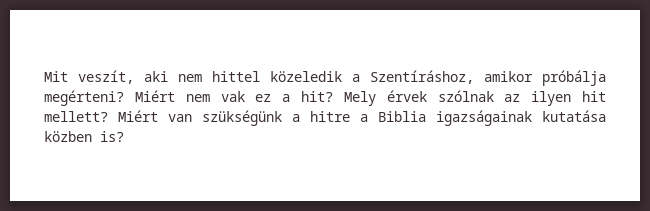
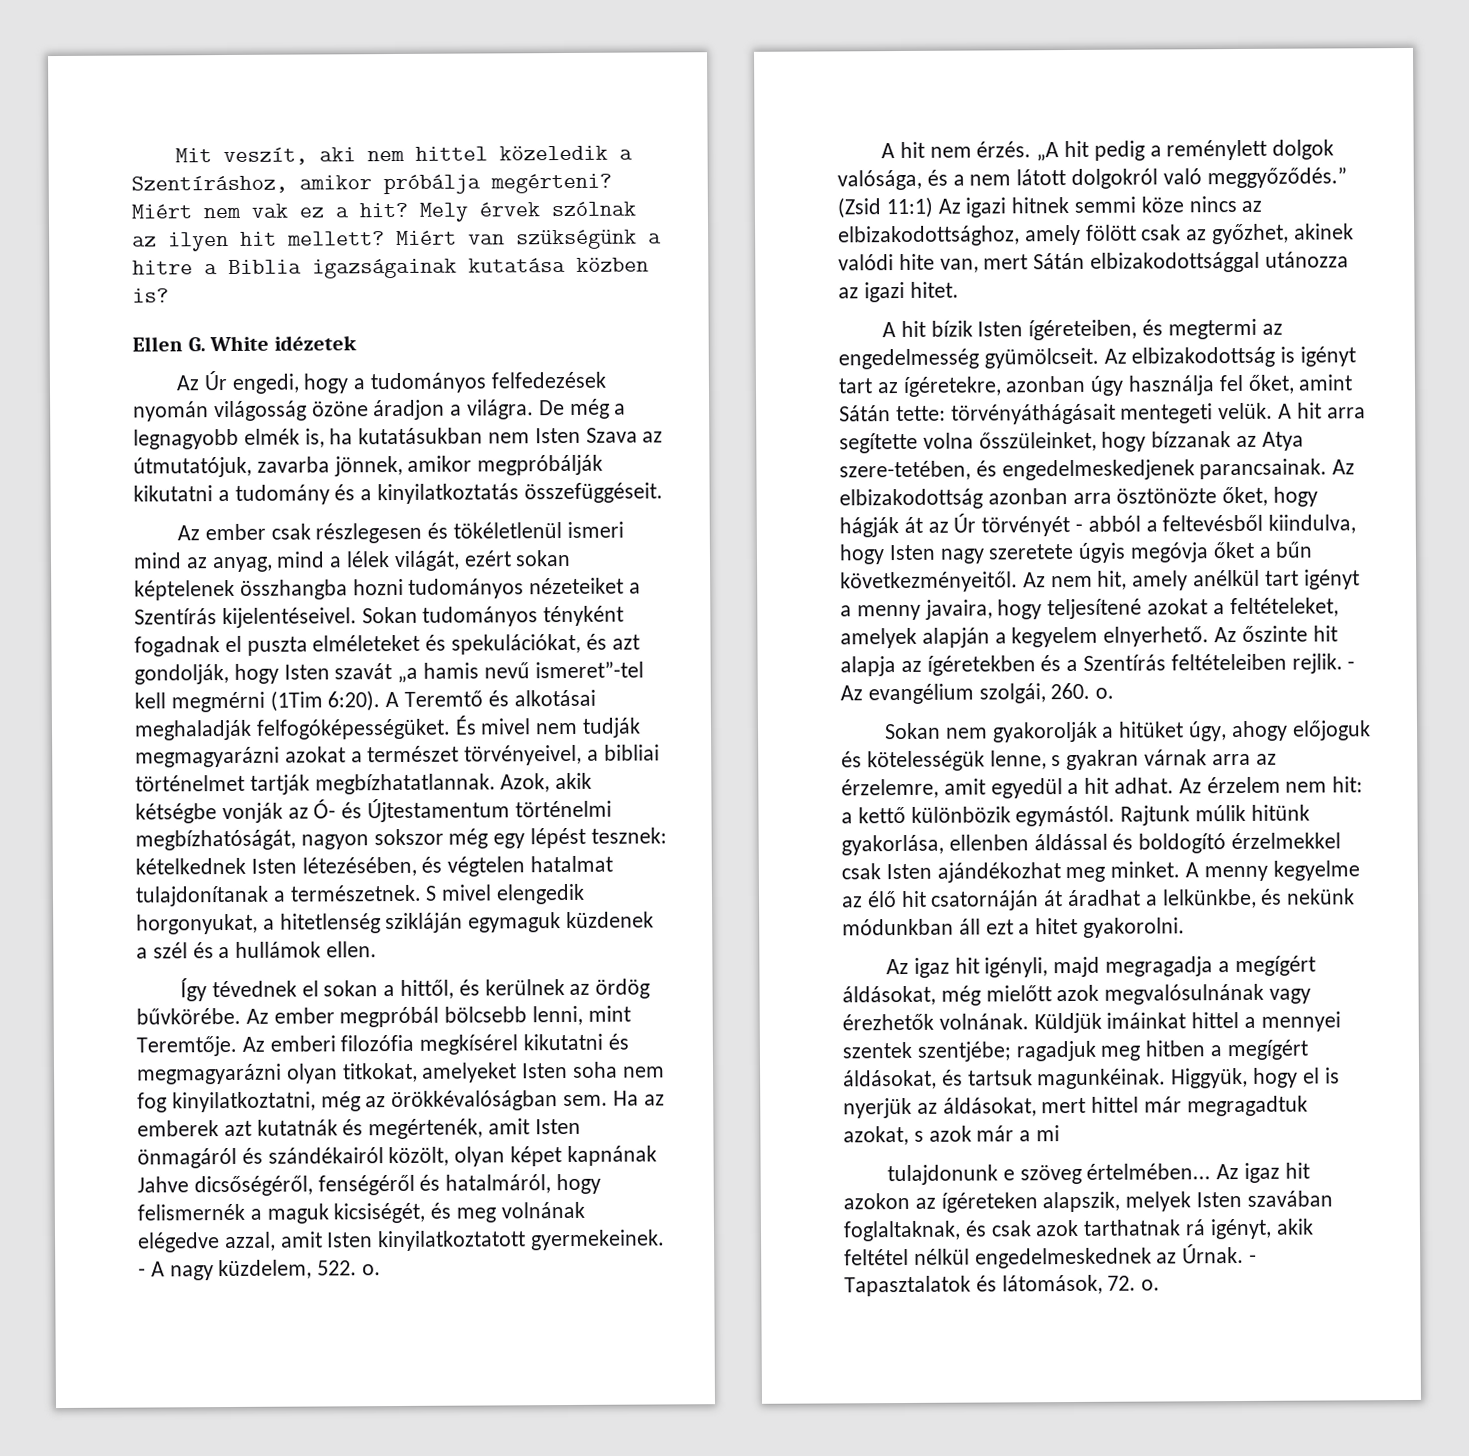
(124, 136) none -> [132,335,357,352] [176,371,606,394] [133,398,627,422] [133,427,664,450] [133,454,604,478] [133,482,663,505] [177,521,624,544] [133,549,572,573] [134,577,642,601] [134,605,625,629] [134,633,640,657] [134,661,644,685] [134,689,596,713] [134,715,642,741] [135,744,660,768] [135,772,593,795] [135,798,612,824] [135,827,667,851] [135,855,614,877] [135,883,586,907] [136,911,655,935] [136,941,378,959] [180,978,651,1002] [136,1005,631,1028] [136,1033,629,1057] [136,1061,665,1085] [137,1090,665,1113] [137,1118,581,1140] [137,1145,657,1169] [137,1173,602,1197] [137,1201,585,1224] [137,1229,666,1253] [138,1259,382,1281] [881,139,1335,162] [837,167,1347,191] [837,196,1263,219] [838,223,1354,247] [838,251,1349,273] [838,281,959,303] [882,318,1283,341] [838,346,1357,370] [838,374,1354,397] [839,402,1366,425] [839,431,1304,454] [839,458,1356,481] [839,486,1319,510] [839,513,1357,538] [839,541,1313,565] [840,569,1360,593] [840,597,1339,621] [840,625,1338,649] [840,653,1356,677] [840,682,1115,705] [884,720,1371,743] [841,749,1277,772] [841,776,1364,799] [841,804,1310,827] [841,832,1342,856] [841,860,1360,883] [842,888,1356,911] [842,917,1186,938] [886,955,1316,978] [842,983,1312,1006] [842,1011,1341,1034] [842,1039,1308,1062] [843,1067,1340,1090] [843,1095,1308,1119] [843,1125,1061,1146] [887,1162,1310,1186] [843,1190,1333,1213] [843,1218,1314,1242] [844,1243,1258,1269] [844,1274,1161,1297] // Ellen G. White idézetek // Az Úr engedi, hogy a tudományos felfedezések nyomán világosság özöne áradjon a világra. De még a legnagyobb elmék is, ha kutatásukban nem Isten Szava az útmutatójuk, zavarba jönnek, amikor megpróbálják kikutatni a tudomány és a kinyilatkoztatás összefüggéseit. // Az ember csak részlegesen és tökéletlenül ismeri mind az anyag, mind a lélek világát, ezért sokan képtelenek összhangba hozni tudományos nézeteiket a Szentírás kijelentéseivel. Sokan tudományos tényként fogadnak el puszta elméleteket és spekulációkat, és azt gondolják, hogy Isten szavát „a hamis nevű ismeret”-tel kell megmérni (1Tim 6:20). A Teremtő és alkotásai meghaladják felfogóképességüket. És mivel nem tudják megmagyarázni azokat a természet törvényeivel, a bibliai történelmet tartják megbízhatatlannak. Azok, akik kétségbe vonják az Ó- és Újtestamentum történelmi megbízhatóságát, nagyon sokszor még egy lépést tesznek: kételkednek Isten létezésében, és végtelen hatalmat tulajdonítanak a természetnek. S mivel elengedik horgonyukat, a hitetlenség szikláján egymaguk küzdenek a szél és a hullámok ellen. // Így tévednek el sokan a hittől, és kerülnek az ördög bűvkörébe. Az ember megpróbál bölcsebb lenni, mint Teremtője. Az emberi filozófia megkísérel kikutatni és megmagyarázni olyan titkokat, amelyeket Isten soha nem fog kinyilatkoztatni, még az örökkévalóságban sem. Ha az emberek azt kutatnák és megértenék, amit Isten önmagáról és szándékairól közölt, olyan képet kapnának Jahve dicsőségéről, fenségéről és hatalmáról, hogy felismernék a maguk kicsiségét, és meg volnának elégedve azzal, amit Isten kinyilatkoztatott gyermekeinek. - A nagy küzdelem, 522. o. // A hit nem érzés. „A hit pedig a reménylett dolgok valósága, és a nem látott dolgokról való meggyőződés.” (Zsid 11:1) Az igazi hitnek semmi köze nincs az elbizakodottsághoz, amely fölött csak az győzhet, akinek valódi hite van, mert Sátán elbizakodottsággal utánozza az igazi hitet. // A hit bízik Isten ígéreteiben, és megtermi az engedelmesség gyümölcseit. Az elbizakodottság is igényt tart az ígéretekre, azonban úgy használja fel őket, amint Sátán tette: törvényáthágásait mentegeti velük. A hit arra segítette volna ősszüleinket, hogy bízzanak az Atya szere-tetében, és engedelmeskedjenek parancsainak. Az elbizakodottság azonban arra ösztönözte őket, hogy hágják át az Úr törvényét - abból a feltevésből kiindulva, hogy Isten nagy szeretete úgyis megóvja őket a bűn következményeitől. Az nem hit, amely anélkül tart igényt a menny javaira, hogy teljesítené azokat a feltételeket, amelyek alapján a kegyelem elnyerhető. Az őszinte hit alapja az ígéretekben és a Szentírás feltételeiben rejlik. - Az evangélium szolgái, 260. o. // Sokan nem gyakorolják a hitüket úgy, ahogy előjoguk és kötelességük lenne, s gyakran várnak arra az érzelemre, amit egyedül a hit adhat. Az érzelem nem hit: a kettő különbözik egymástól. Rajtunk múlik hitünk gyakorlása, ellenben áldással és boldogító érzelmekkel csak Isten ajándékozhat meg minket. A menny kegyelme az élő hit csatornáján át áradhat a lelkünkbe, és nekünk módunkban áll ezt a hitet gyakorolni. // Az igaz hit igényli, majd megragadja a megígért áldásokat, még mielőtt azok megvalósulnának vagy érezhetők volnának. Küldjük imáinkat hittel a mennyei szentek szentjébe; ragadjuk meg hitben a megígért áldásokat, és tartsuk magunkéinak. Higgyük, hogy el is nyerjük az áldásokat, mert hittel már megragadtuk azokat, s azok már a mi // tulajdonunk e szöveg értelmében... Az igaz hit azokon az ígéreteken alapszik, melyek Isten szavában foglaltaknak, és csak azok tarthatnak rá igényt, akik feltétel nélkül engedelmeskednek az Úrnak. - Tapasztalatok és látomások, 72. o.

